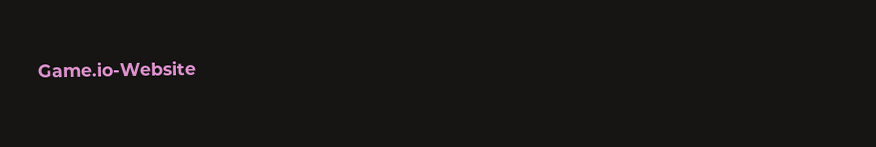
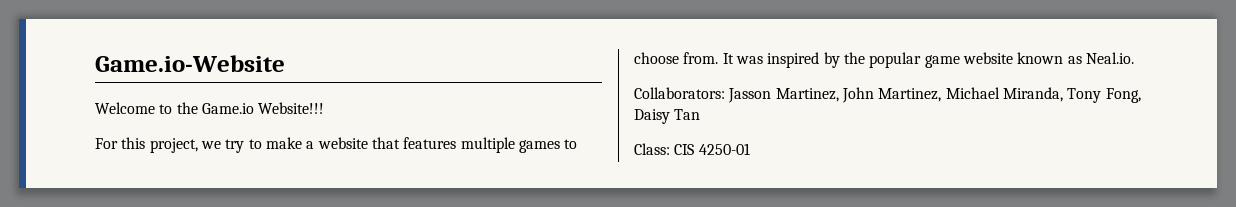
(196, 68) none -> [95,102,325,114] [95,137,578,153] [634,52,1134,68] [634,87,1141,103] [634,109,701,124] [634,143,750,155] // Welcome to the Game.io Website!!! // For this project, we try to make a website that features multiple games to choose from. It was inspired by the popular game website known as Neal.io. // Collaborators: Jasson Martinez, John Martinez, Michael Miranda, Tony Fong, Daisy Tan // Class: CIS 4250-01

